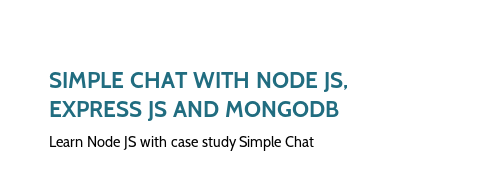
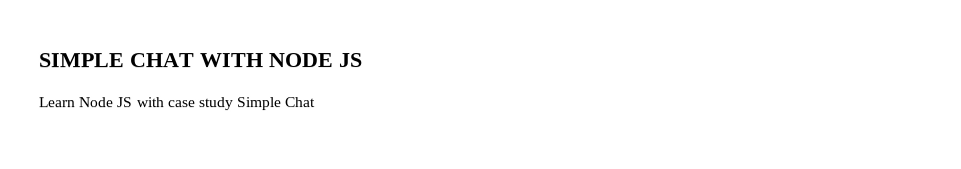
[323,72,349,92] [49,101,340,121] JS, EXPRESS JS AND MONGODB -> [338,53,362,68] JS

